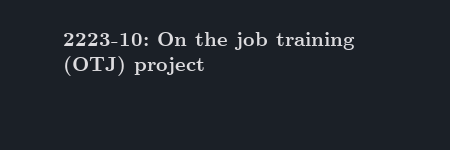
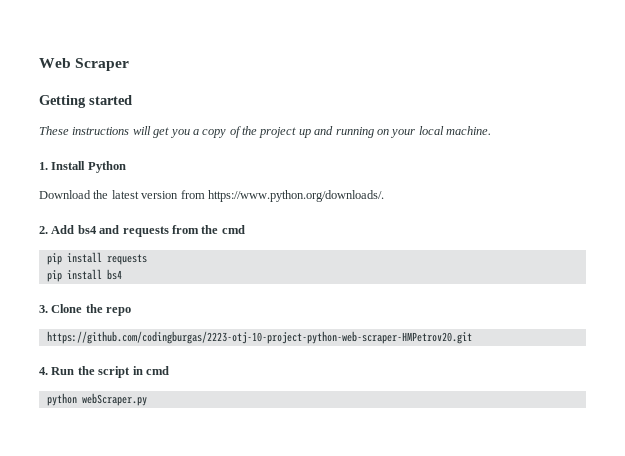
[63,32,355,50] [63,56,205,76] 2223-10: On the job training (OTJ) project -> [39,58,130,71] [39,95,132,108] [39,126,491,138] [39,161,126,173] [39,190,384,202] [39,225,245,237] [46,252,147,265] [46,269,122,282] [39,304,132,316] [46,331,472,344] [39,366,169,378] [46,393,147,406] Web Scraper // Getting started // These instructions will get you a copy of the project up and running on your local machine. // 1. Install Python // Download the latest version from https://www.python.org/downloads/. // 2. Add bs4 and requests from the cmd // pip install requests // pip install bs4 // 3. Clone the repo // https://github.com/codingburgas/2223-otj-10-project-python-web-scraper-HMPetrov20.git // 4. Run the script in cmd // python webScraper.py

